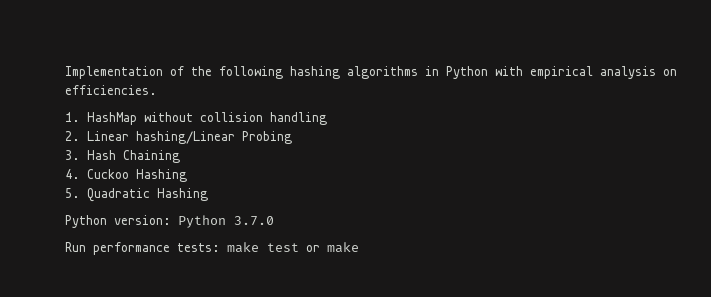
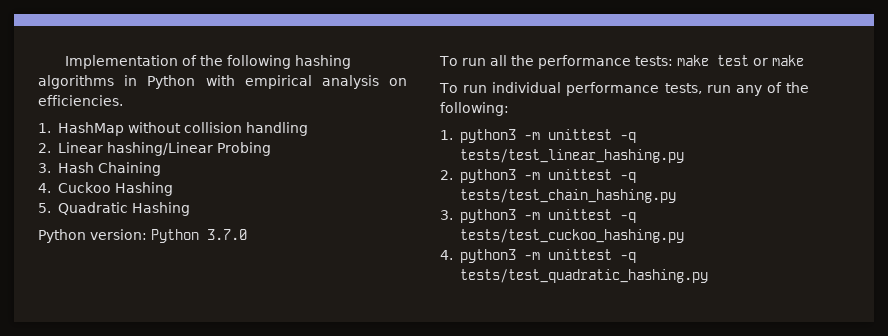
[65,242,86,252] Run -> [439,55,534,66] To run all the
(359, 247) none -> [439,82,809,96] [440,102,509,116] [440,129,636,143] [459,149,684,163] [440,169,636,183] [459,189,676,203] [440,209,636,223] [459,229,684,243] [440,249,636,263] [459,269,708,283] // To run individual performance tests, run any of the following: // 1. python3 -m unittest -q tests/test_linear_hashing.py // 2. python3 -m unittest -q tests/test_chain_hashing.py // 3. python3 -m unittest -q tests/test_cuckoo_hashing.py // 4. python3 -m unittest -q tests/test_quadratic_hashing.py

